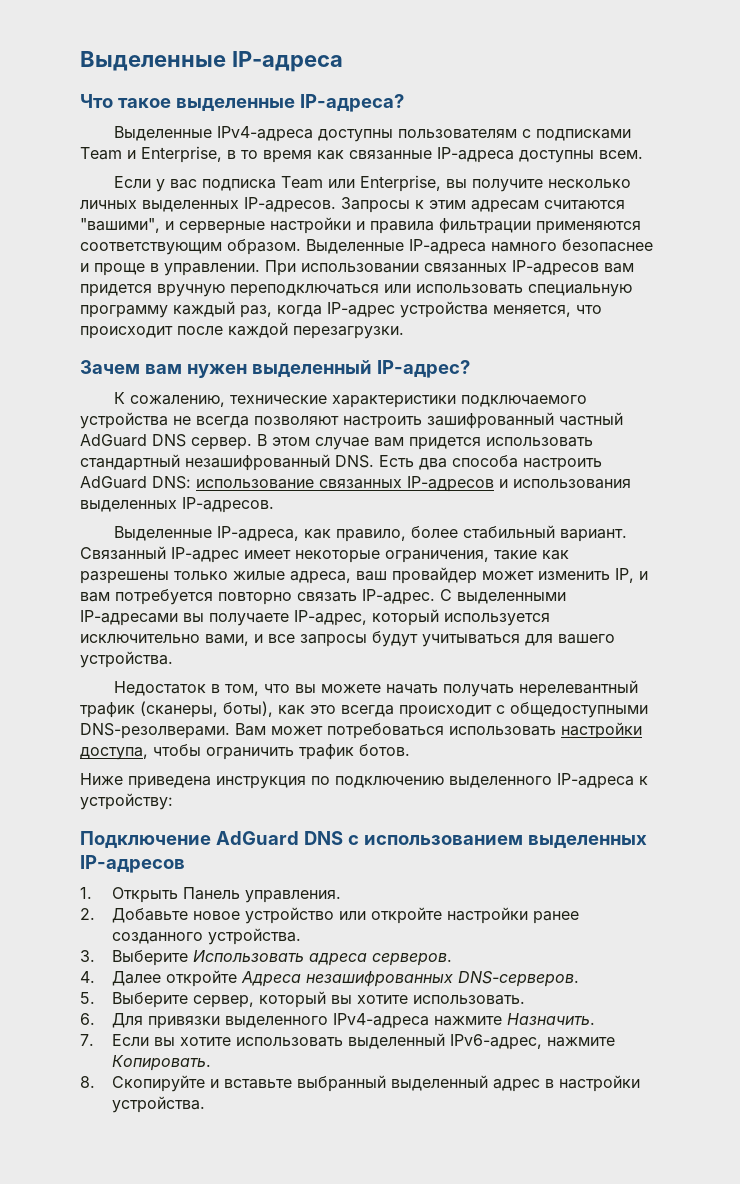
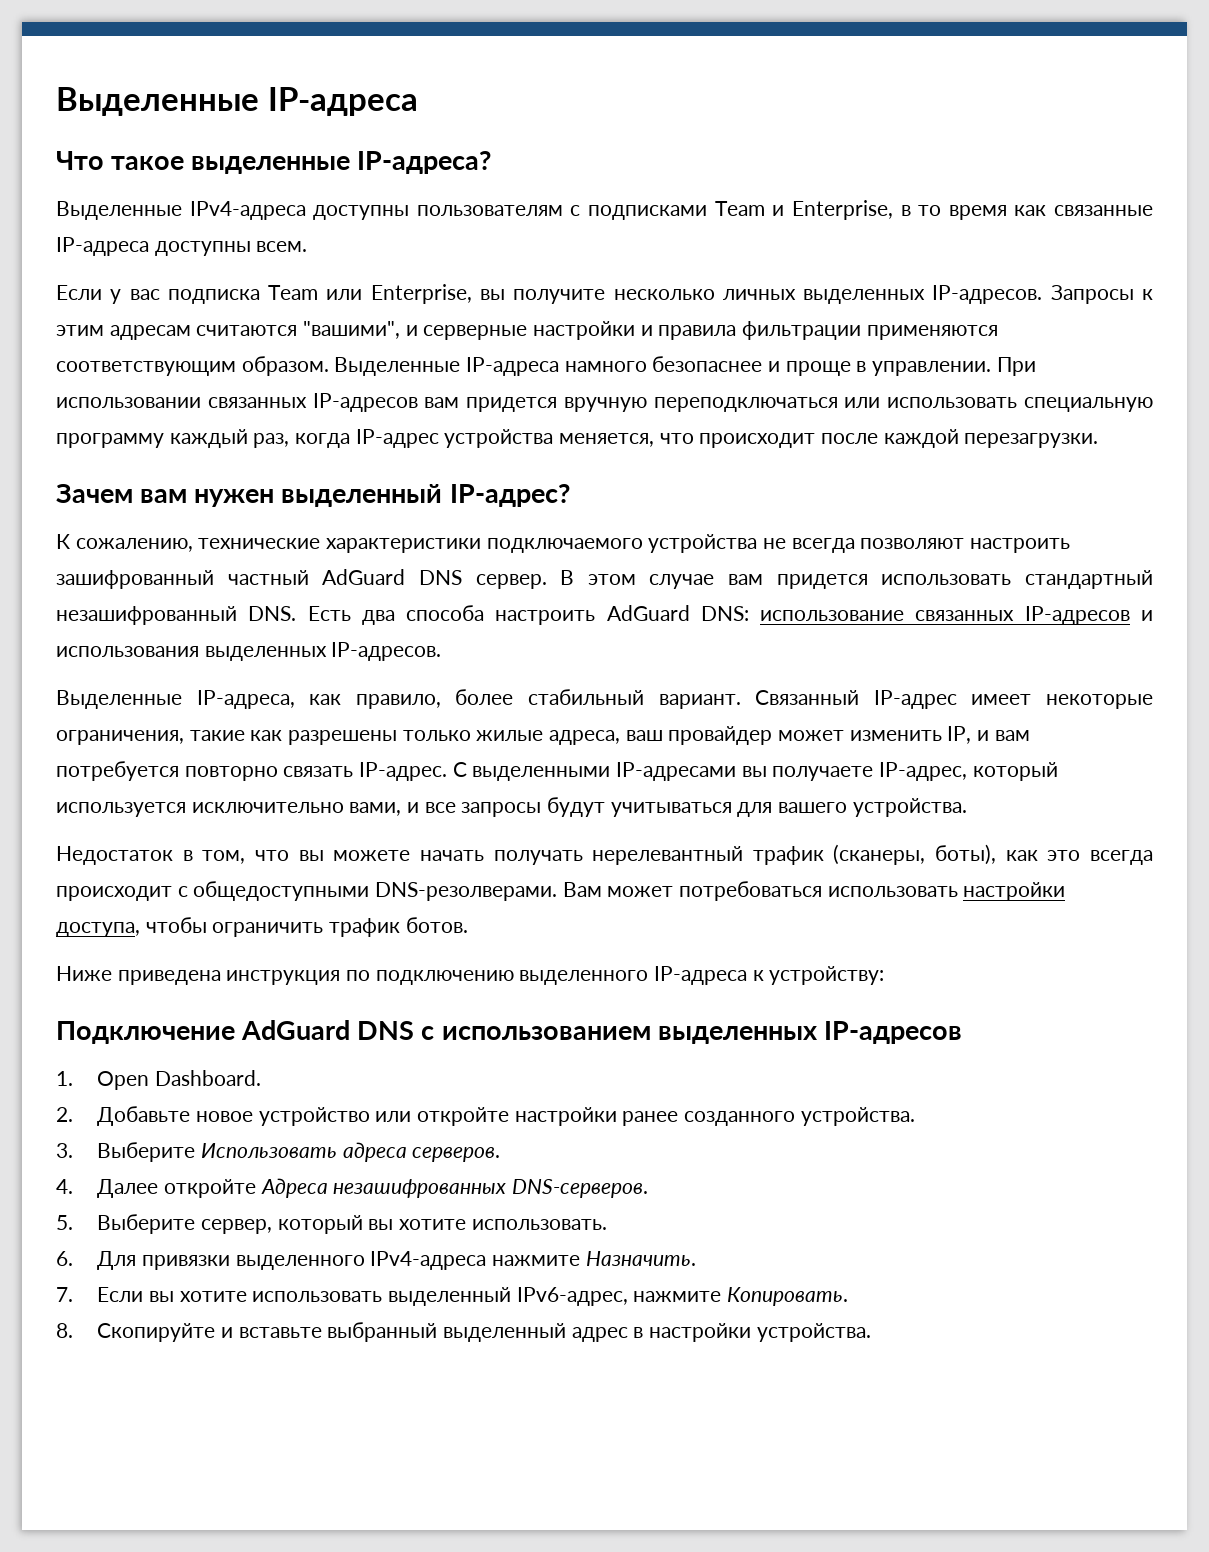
[111,887,341,903] Открыть Панель управления. -> [97,1070,262,1090] Open Dashboard.

